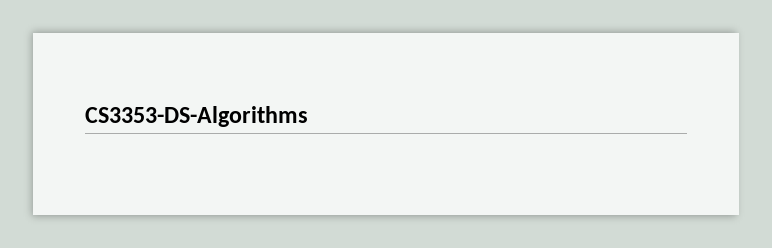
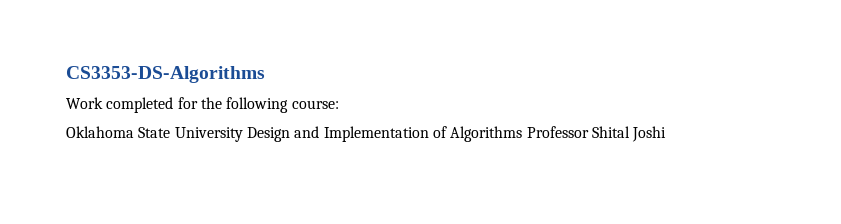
(308, 116) none -> [66,97,339,113] [66,126,667,142] // Work completed for the following course: // Oklahoma State University Design and Implementation of Algorithms Professor Shital Joshi

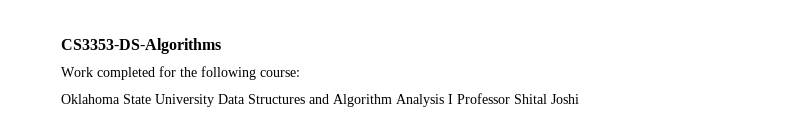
[246,126,523,142] Design and Implementation of Algorithms -> [218,94,453,107] Data Structures and Algorithm Analysis I

